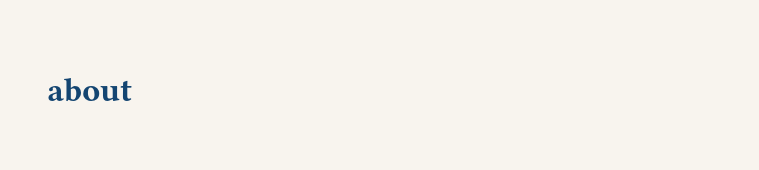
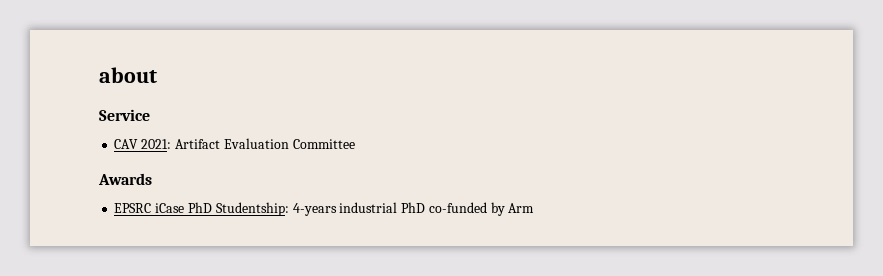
(132, 90) none -> [99,109,150,121] [114,138,355,149] [98,173,152,185] [114,202,535,216] // Service // CAV 2021: Artifact Evaluation Committee // Awards // EPSRC iCase PhD Studentship: 4-years industrial PhD co-funded by Arm

